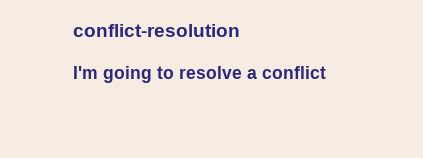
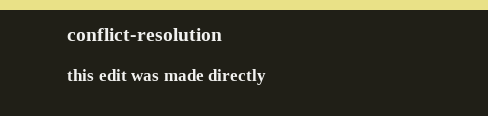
[73,66,326,83] I'm going to resolve a conflict -> [67,69,267,85] this edit was made directly

